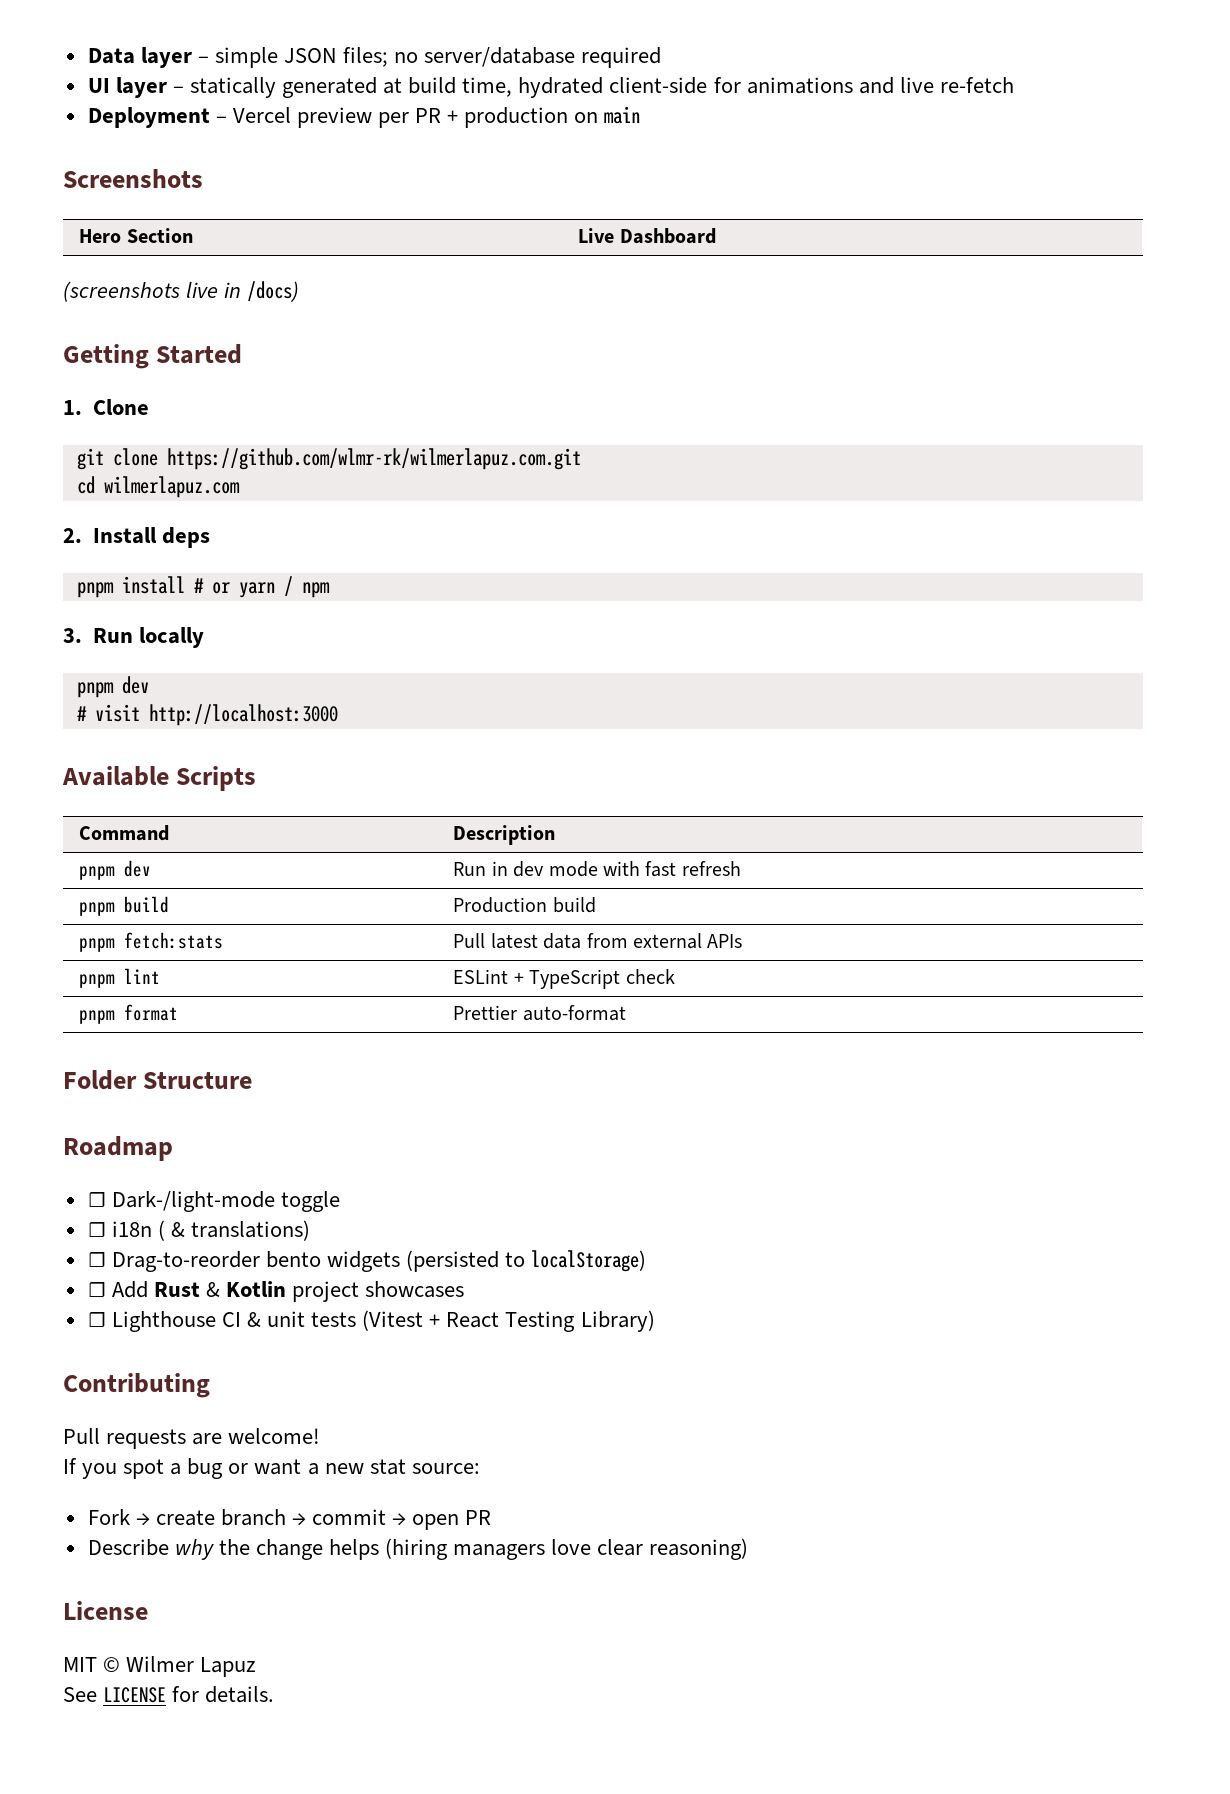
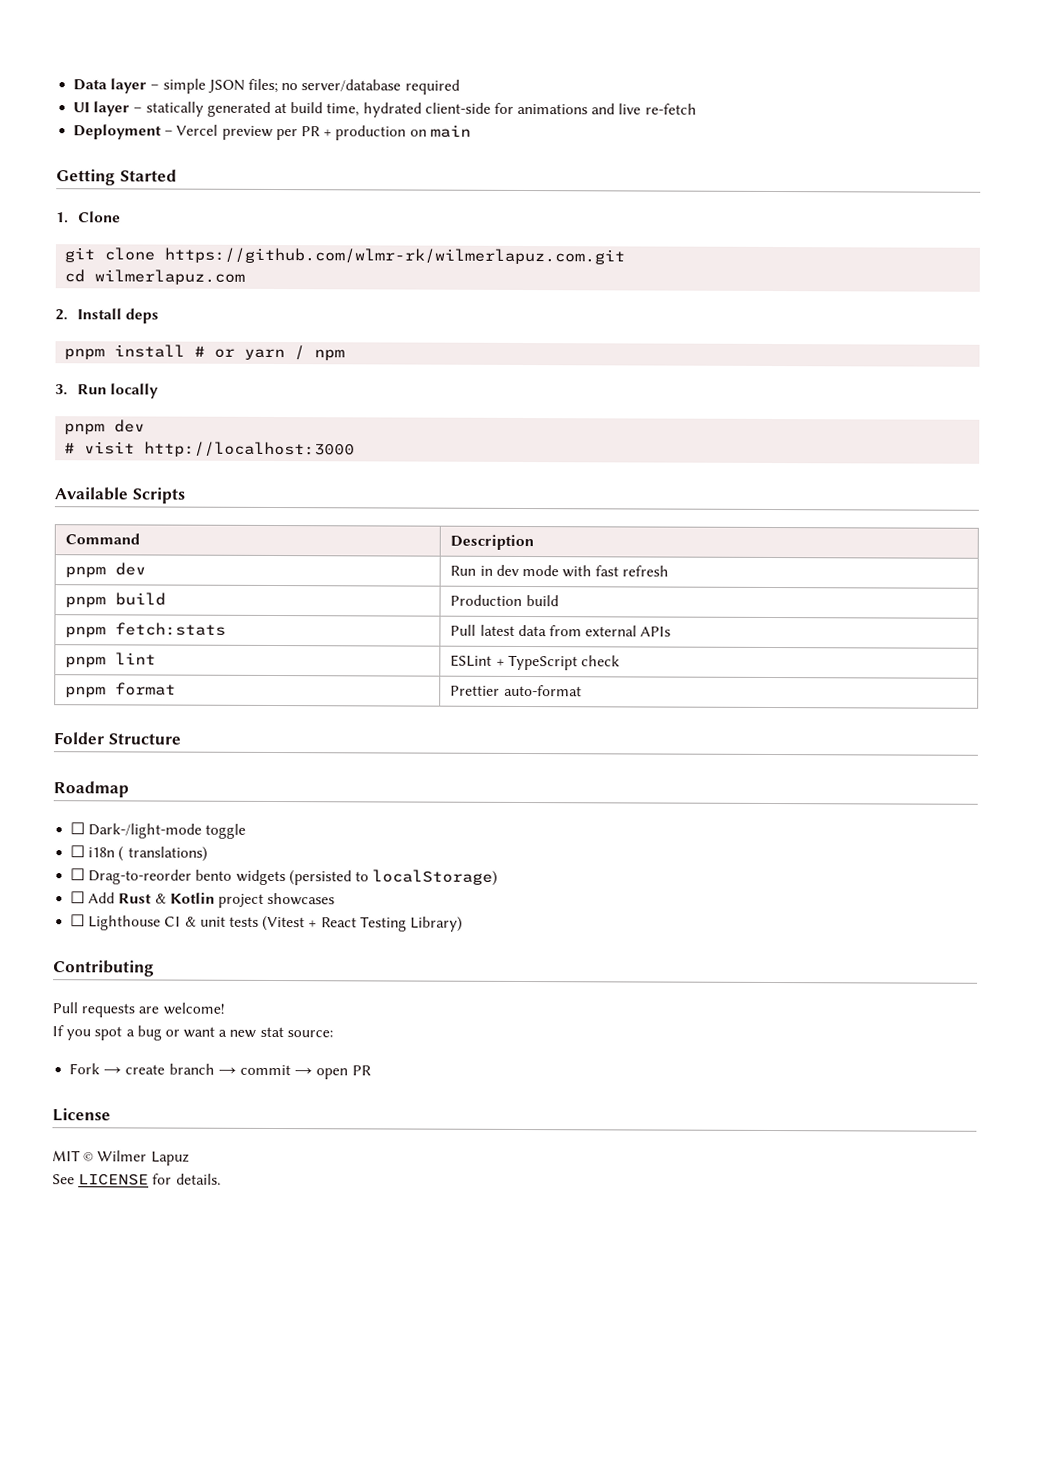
[63,169,203,188] [79,228,193,243] [578,228,716,244] [63,281,300,302] // Screenshots // Hero Section | Live Dashboard // (screenshots live in /docs) -> (471, 131) none
[170,1222,185,1237] & -> (125, 854) none
[87,1538,749,1560] // Describe why the change helps (hiring managers love clear reasoning) -> (371, 1070) none

